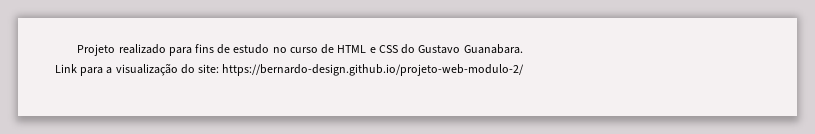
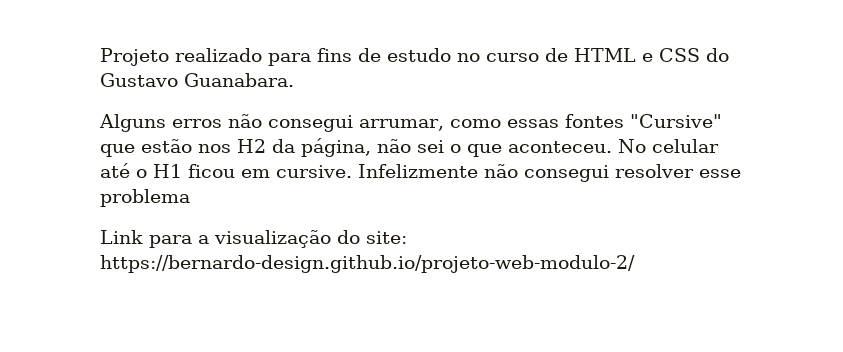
(523, 49) none -> [99,114,722,132] [100,138,719,157] [100,163,741,182] [100,189,190,207] // Alguns erros não consegui arrumar, como essas fontes "Cursive" que estão nos H2 da página, não sei o que aconteceu. No celular até o H1 ficou em cursive. Infelizmente não consegui resolver esse problema

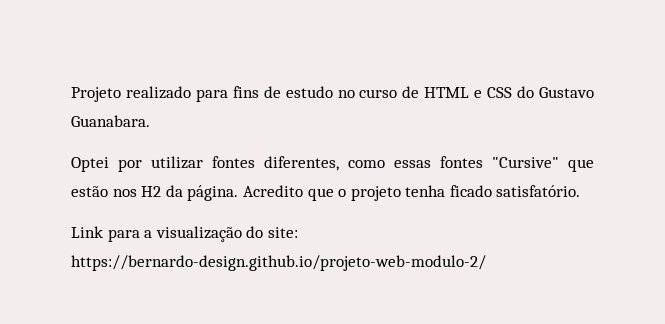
[99,114,444,132] Alguns erros não consegui arrumar, -> [71,156,339,172] Optei por utilizar fontes diferentes,
[301,138,719,157] [100,163,741,182] [100,189,190,207] página, não sei o que aconteceu. No celular até o H1 ficou em cursive. Infelizmente não consegui resolver esse problema -> [187,185,581,201] página. Acredito que o projeto tenha ficado satisfatório.

